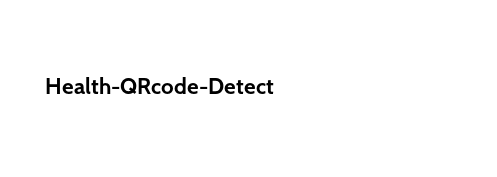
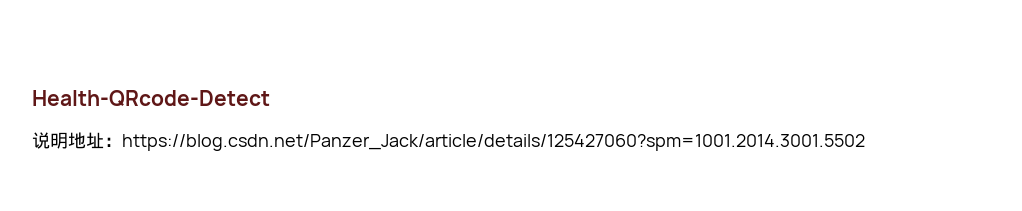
(274, 85) none -> [32,132,865,151] // 说明地址：https://blog.csdn.net/Panzer_Jack/article/details/125427060?spm=1001.2014.3001.5502

